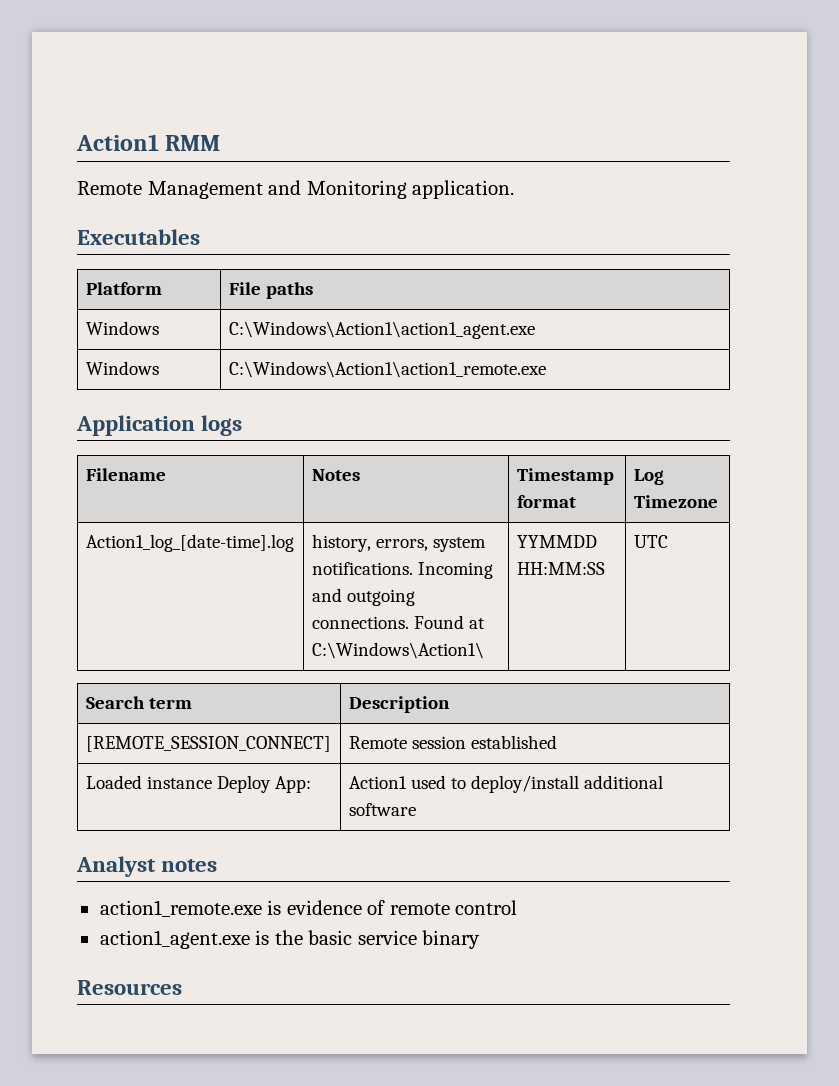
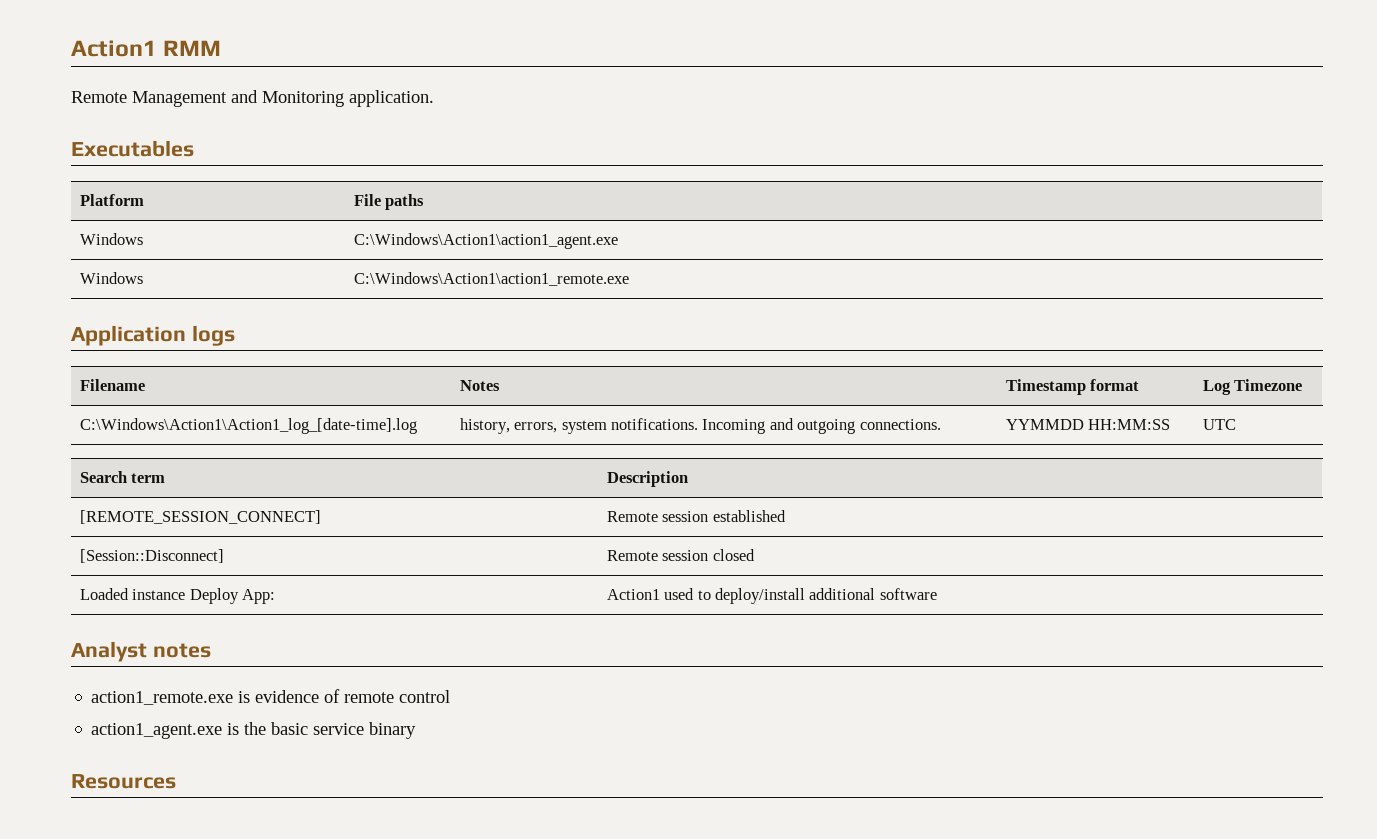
[85,534,294,552] Action1_log_[date-time].log -> [79,418,417,434] C:\Windows\Action1\Action1_log_[date-time].log
[413,615,485,629] [311,642,484,659] Found at C:\Windows\Action1\ -> (941, 424) none
(557, 742) none -> [79,549,224,563] [606,549,755,561] // [Session::Disconnect] | Remote session closed

